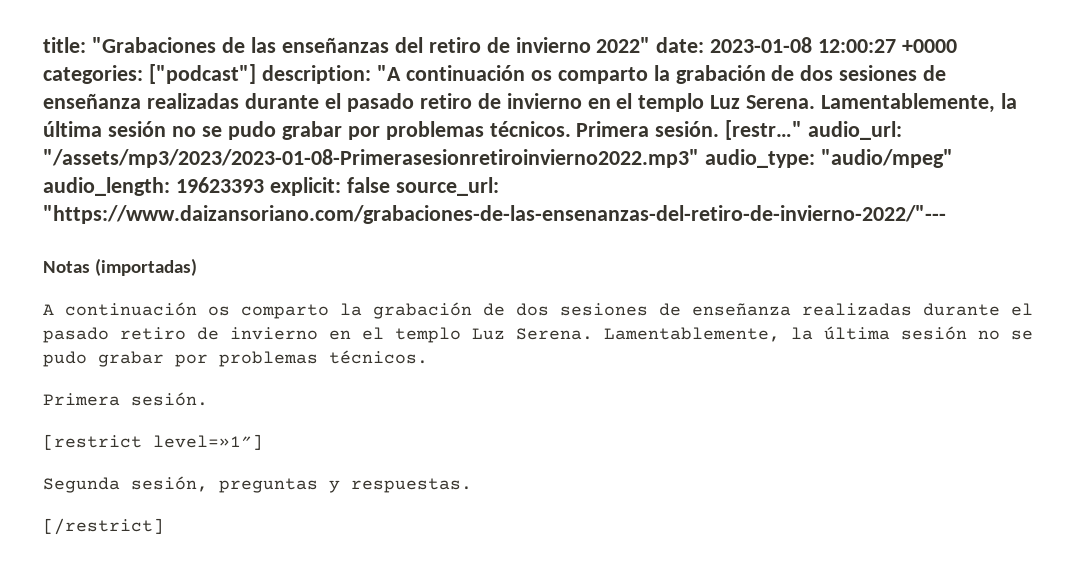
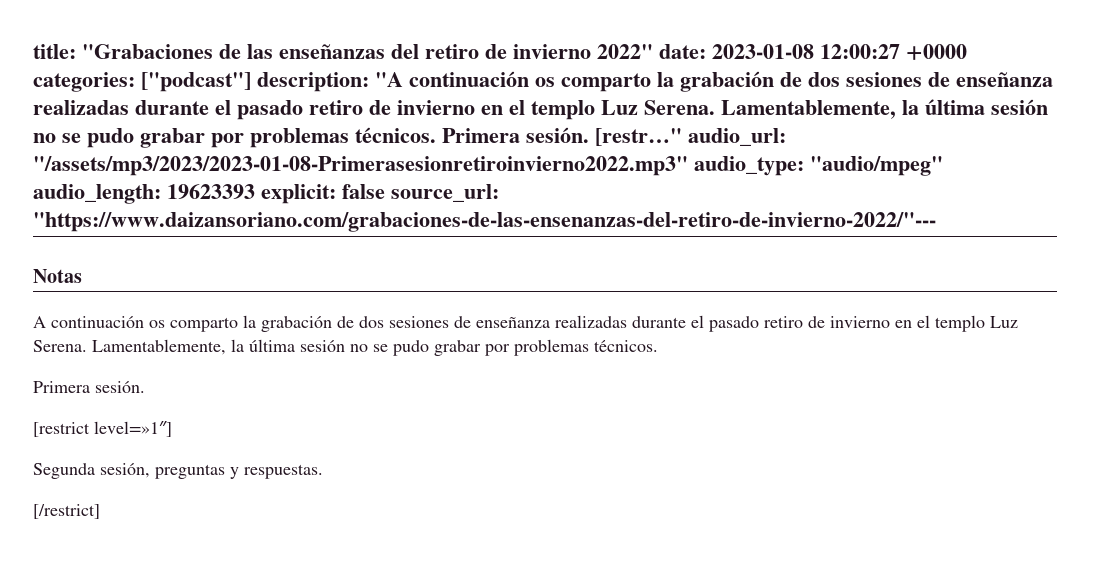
[94,258,197,276] (importadas) -> (82, 276) none

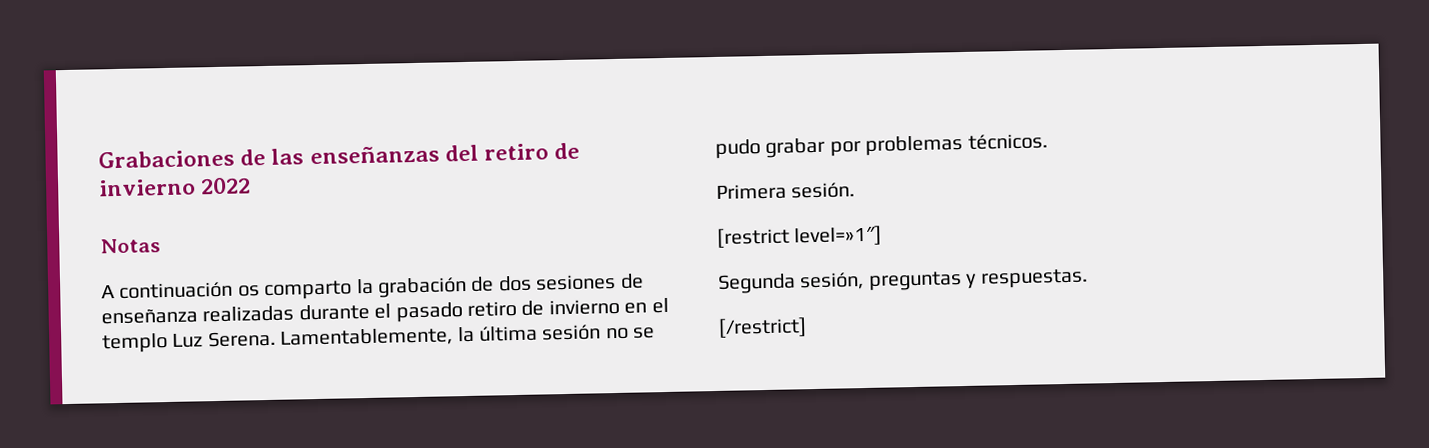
[33,44,213,59] title: "Grabaciones -> [98,149,235,169] Grabaciones
[597,44,967,60] [33,71,1053,92] [33,99,1048,120] [33,127,786,148] [33,156,943,176] [33,184,499,204] [33,212,936,232] 2022" date: 2023-01-08 12:00:27 +0000 categories: ["podcast"] description: "A continuación os comparto la grabación de dos sesiones de enseñanza realizadas durante el pasado retiro de invierno en el templo Luz Serena. Lamentablemente, la última sesión no se pudo grabar por problemas técnicos. Primera sesión. [restr…" audio_url: "/assets/mp3/2023/2023-01-08-Primerasesionretiroinvierno2022.mp3" audio_type: "audio/mpeg" audio_length: 19623393 explicit: false source_url: "https://www.daizansoriano.com/grabaciones-de-las-ensenanzas-del-retiro-de-invierno-2022/"--- -> [200,177,252,195] 2022

